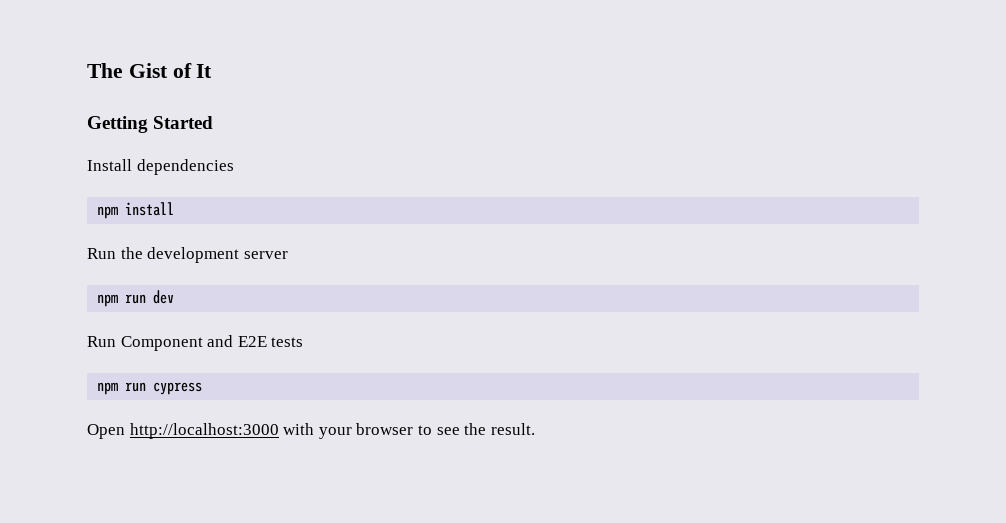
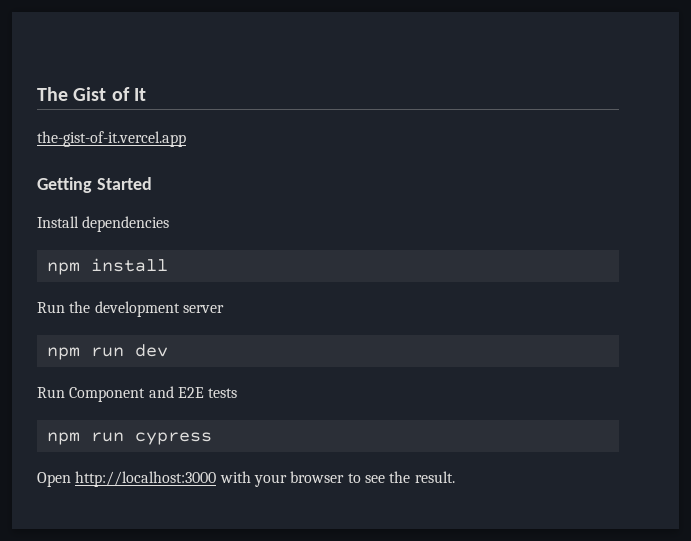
(213, 71) none -> [37,131,186,147] // the-gist-of-it.vercel.app

